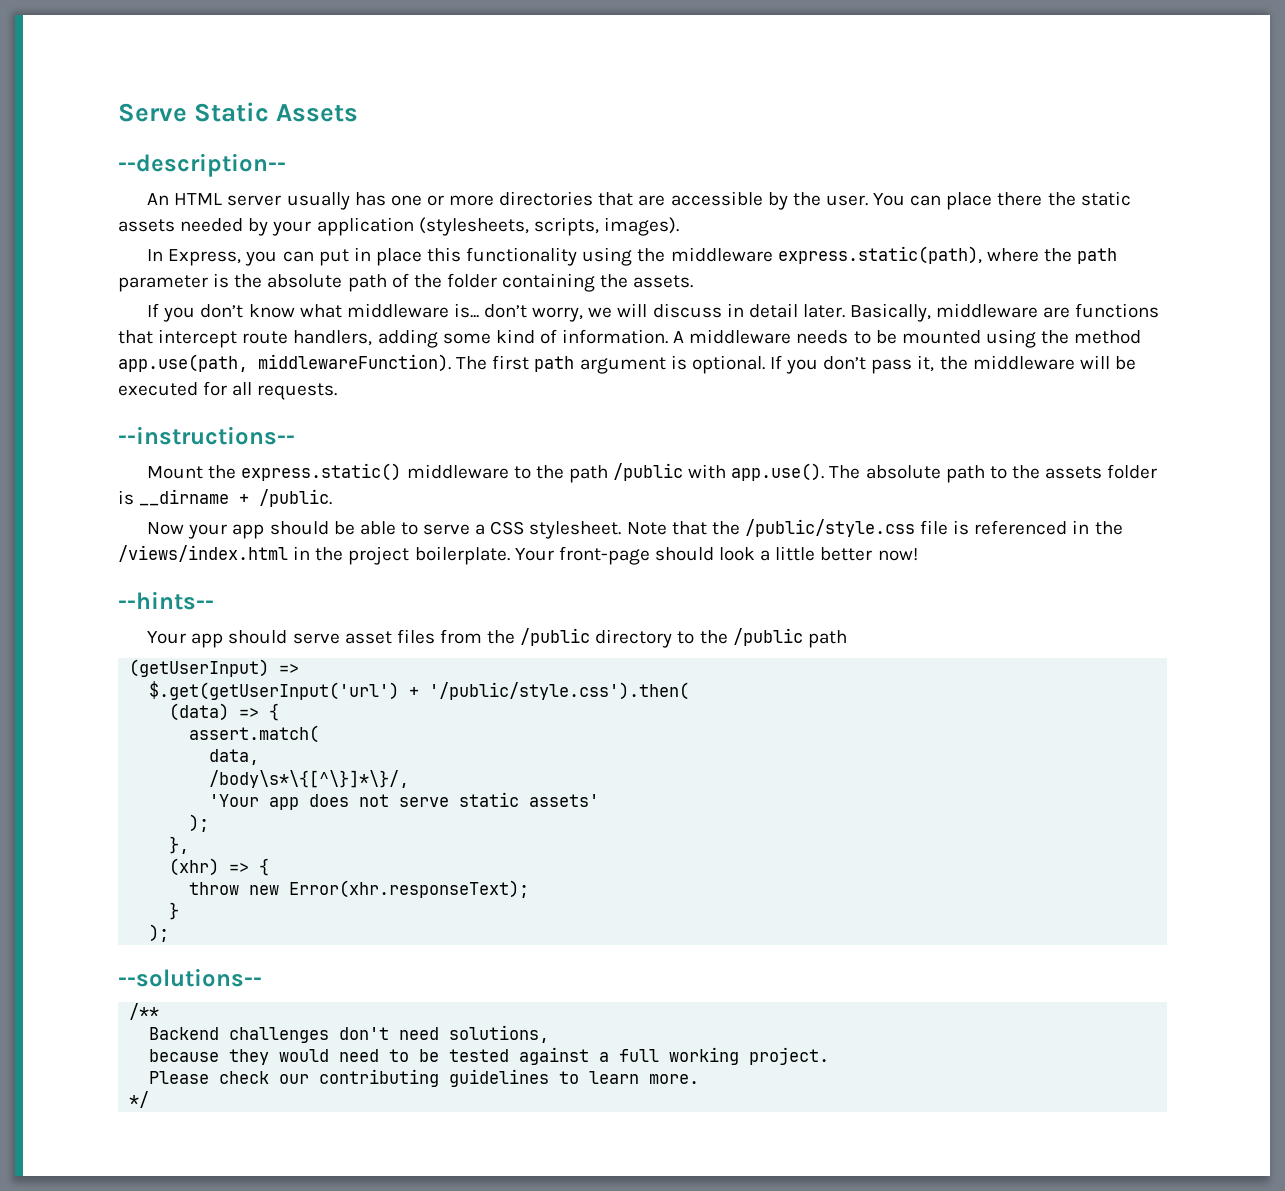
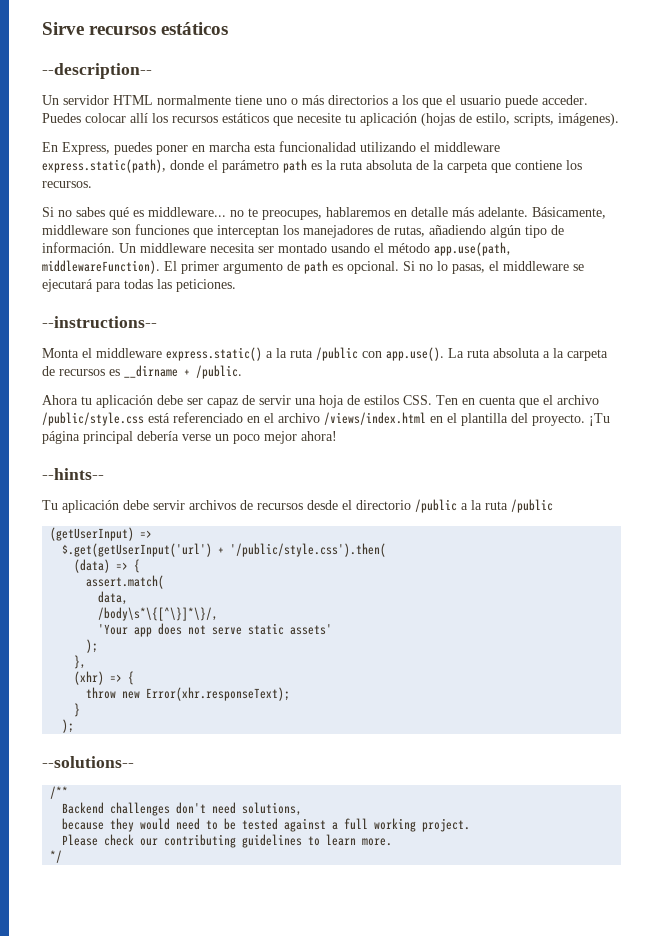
[118,102,359,122] [118,153,286,177] [147,191,1131,210] [118,217,679,236] [147,246,1118,266] [118,273,694,292] [147,303,1160,322] [118,329,1142,348] [118,354,1136,374] [118,381,338,400] [118,426,295,445] [147,463,1158,483] [118,489,333,507] [147,519,1123,539] [118,545,918,565] [118,591,214,610] [147,628,847,648] Serve Static Assets // --description-- // An HTML server usually has one or more directories that are accessible by the user. You can place there the static assets needed by your application (stylesheets, scripts, images). // In Express, you can put in place this functionality using the middleware express.static(path), where the path parameter is the absolute path of the folder containing the assets. // If you don’t know what middleware is... don’t worry, we will discuss in detail later. Basically, middleware are functions that intercept route handlers, adding some kind of information. A middleware needs to be mounted using the method app.use(path, middlewareFunction). The first path argument is optional. If you don’t pass it, the middleware will be executed for all requests. // --instructions-- // Mount the express.static() middleware to the path /public with app.use(). The absolute path to the assets folder is __dirname + /public. // Now your app should be able to serve a CSS stylesheet. Note that the /public/style.css file is referenced in the /views/index.html in the project boilerplate. Your front-page should look a little better now! // --hints-- // Your app should serve asset files from the /public directory to the /public path -> [42,22,229,35] [42,63,152,79] [42,95,588,108] [42,113,619,126] [42,141,500,155] [42,159,582,173] [42,181,92,188] [42,207,606,220] [42,224,564,238] [42,242,512,256] [42,260,584,274] [42,279,236,292] [42,316,157,328] [42,347,608,361] [42,365,242,379] [42,395,599,408] [42,412,610,426] [42,431,337,444] [42,468,104,480] [42,499,553,513] Sirve recursos estáticos // --description-- // Un servidor HTML normalmente tiene uno o más directorios a los que el usuario puede acceder. Puedes colocar allí los recursos estáticos que necesite tu aplicación (hojas de estilo, scripts, imágenes). // En Express, puedes poner en marcha esta funcionalidad utilizando el middleware express.static(path), donde el parámetro path es la ruta absoluta de la carpeta que contiene los recursos. // Si no sabes qué es middleware... no te preocupes, hablaremos en detalle más adelante. Básicamente, middleware son funciones que interceptan los manejadores de rutas, añadiendo algún tipo de información. Un middleware necesita ser montado usando el método app.use(path, middlewareFunction). El primer argumento de path es opcional. Si no lo pasas, el middleware se ejecutará para todas las peticiones. // --instructions-- // Monta el middleware express.static() a la ruta /public con app.use(). La ruta absoluta a la carpeta de recursos es __dirname + /public. // Ahora tu aplicación debe ser capaz de servir una hoja de estilos CSS. Ten en cuenta que el archivo /public/style.css está referenciado en el archivo /views/index.html en el plantilla del proyecto. ¡Tu página principal debería verse un poco mejor ahora! // --hints-- // Tu aplicación debe servir archivos de recursos desde el directorio /public a la ruta /public

